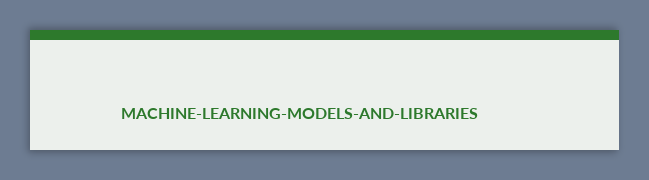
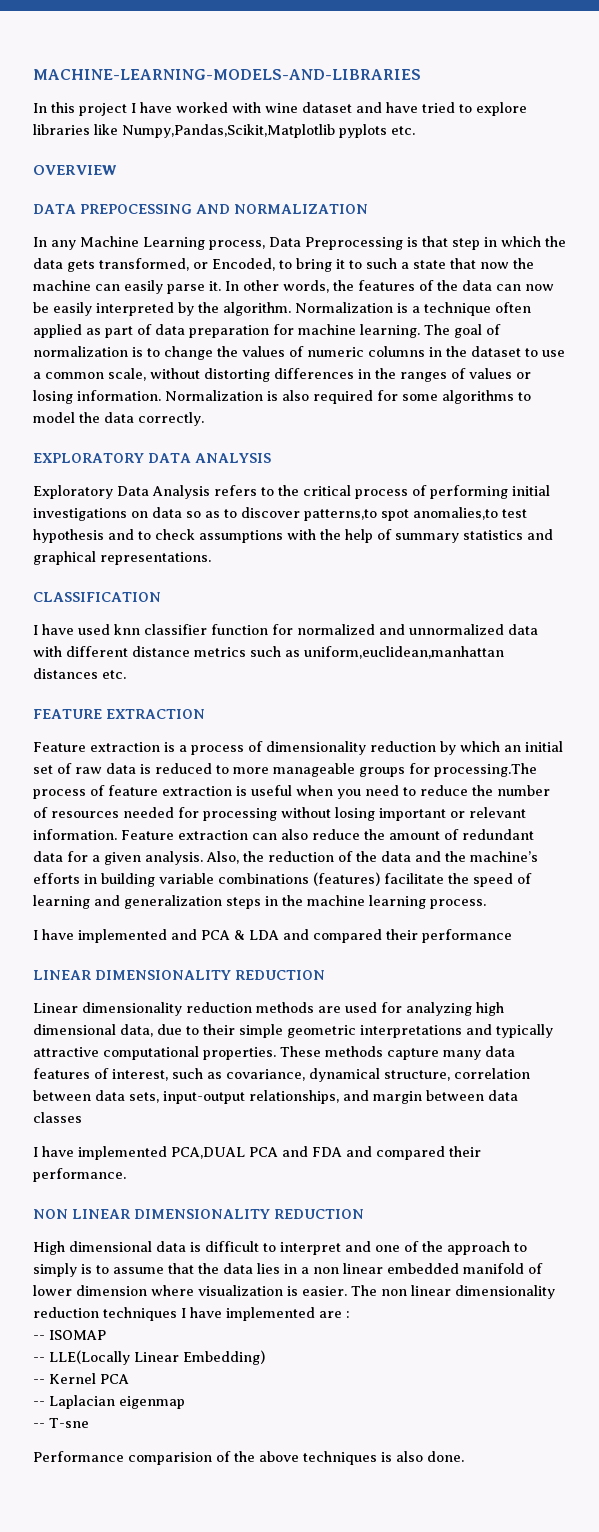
(478, 113) none -> [33,102,527,116] [33,124,415,138] [33,165,117,175] [33,204,368,214] [33,236,566,250] [33,258,534,272] [33,280,554,294] [33,302,531,316] [33,324,501,338] [33,346,565,360] [33,368,531,382] [33,390,531,404] [33,412,204,426] [33,453,271,463] [33,485,550,499] [33,507,527,521] [33,529,553,543] [33,551,211,565] [33,592,161,602] [33,624,538,635] [33,646,504,659] [33,668,126,679] [33,709,205,719] [33,741,563,755] [33,763,537,777] [33,785,550,799] [33,807,526,821] [33,829,534,840] [33,851,538,865] [33,872,532,887] [33,895,486,909] [33,929,512,943] [33,970,325,980] [33,1002,504,1016] [33,1024,553,1038] [33,1046,515,1060] [33,1068,530,1082] [33,1090,518,1104] [33,1112,82,1123] [33,1146,481,1160] [33,1168,126,1182] [33,1209,364,1219] [33,1241,527,1255] [33,1263,543,1277] [33,1285,555,1299] [33,1307,350,1321] [33,1330,106,1340] [33,1350,265,1365] [33,1373,129,1384] [33,1395,185,1409] [33,1418,89,1428] [33,1451,464,1465] // In this project I have worked with wine dataset and have tried to explore libraries like Numpy,Pandas,Scikit,Matplotlib pyplots etc. // OVERVIEW // DATA PREPOCESSING AND NORMALIZATION // In any Machine Learning process, Data Preprocessing is that step in which the data gets transformed, or Encoded, to bring it to such a state that now the machine can easily parse it. In other words, the features of the data can now be easily interpreted by the algorithm. Normalization is a technique often applied as part of data preparation for machine learning. The goal of normalization is to change the values of numeric columns in the dataset to use a common scale, without distorting differences in the ranges of values or losing information. Normalization is also required for some algorithms to model the data correctly. // EXPLORATORY DATA ANALYSIS // Exploratory Data Analysis refers to the critical process of performing initial investigations on data so as to discover patterns,to spot anomalies,to test hypothesis and to check assumptions with the help of summary statistics and graphical representations. // CLASSIFICATION // I have used knn classifier function for normalized and unnormalized data with different distance metrics such as uniform,euclidean,manhattan distances etc. // FEATURE EXTRACTION // Feature extraction is a process of dimensionality reduction by which an initial set of raw data is reduced to more manageable groups for processing.The process of feature extraction is useful when you need to reduce the number of resources needed for processing without losing important or relevant information. Feature extraction can also reduce the amount of redundant data for a given analysis. Also, the reduction of the data and the machine’s efforts in building variable combinations (features) facilitate the speed of learning and generalization steps in the machine learning process. // I have implemented and PCA & LDA and compared their performance // LINEAR DIMENSIONALITY REDUCTION // Linear dimensionality reduction methods are used for analyzing high dimensional data, due to their simple geometric interpretations and typically attractive computational properties. These methods capture many data features of interest, such as covariance, dynamical structure, correlation between data sets, input-output relationships, and margin between data classes // I have implemented PCA,DUAL PCA and FDA and compared their performance. // NON LINEAR DIMENSIONALITY REDUCTION // High dimensional data is difficult to interpret and one of the approach to simply is to assume that the data lies in a non linear embedded manifold of lower dimension where visualization is easier. The non linear dimensionality reduction techniques I have implemented are : // -- ISOMAP // -- LLE(Locally Linear Embedding) // -- Kernel PCA // -- Laplacian eigenmap // -- T-sne // Performance comparision of the above techniques is also done.

